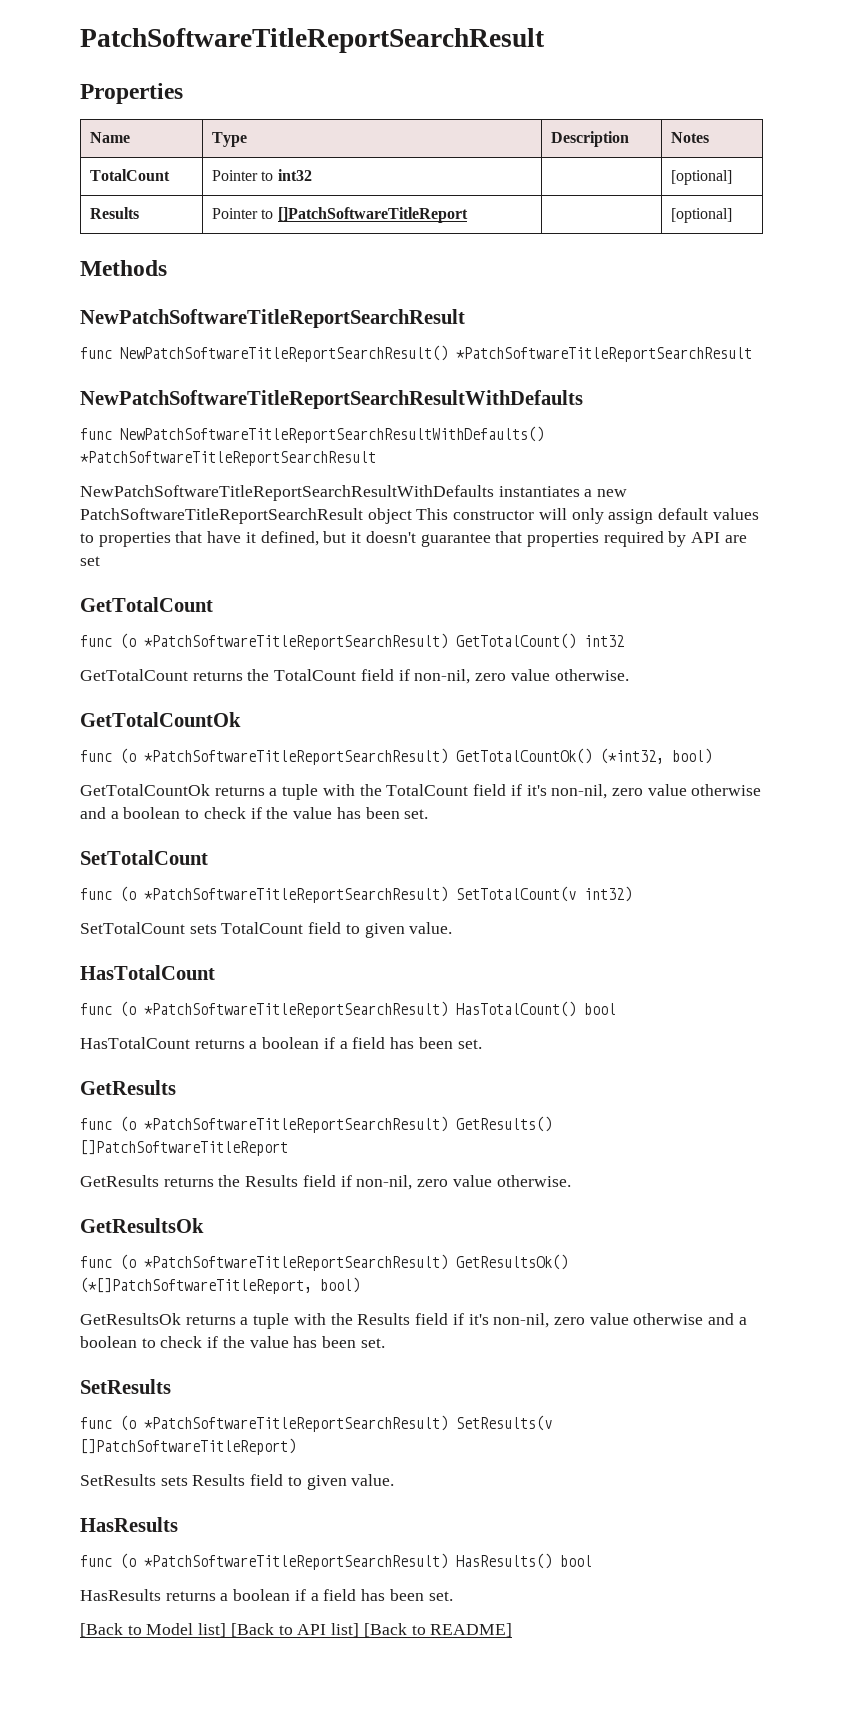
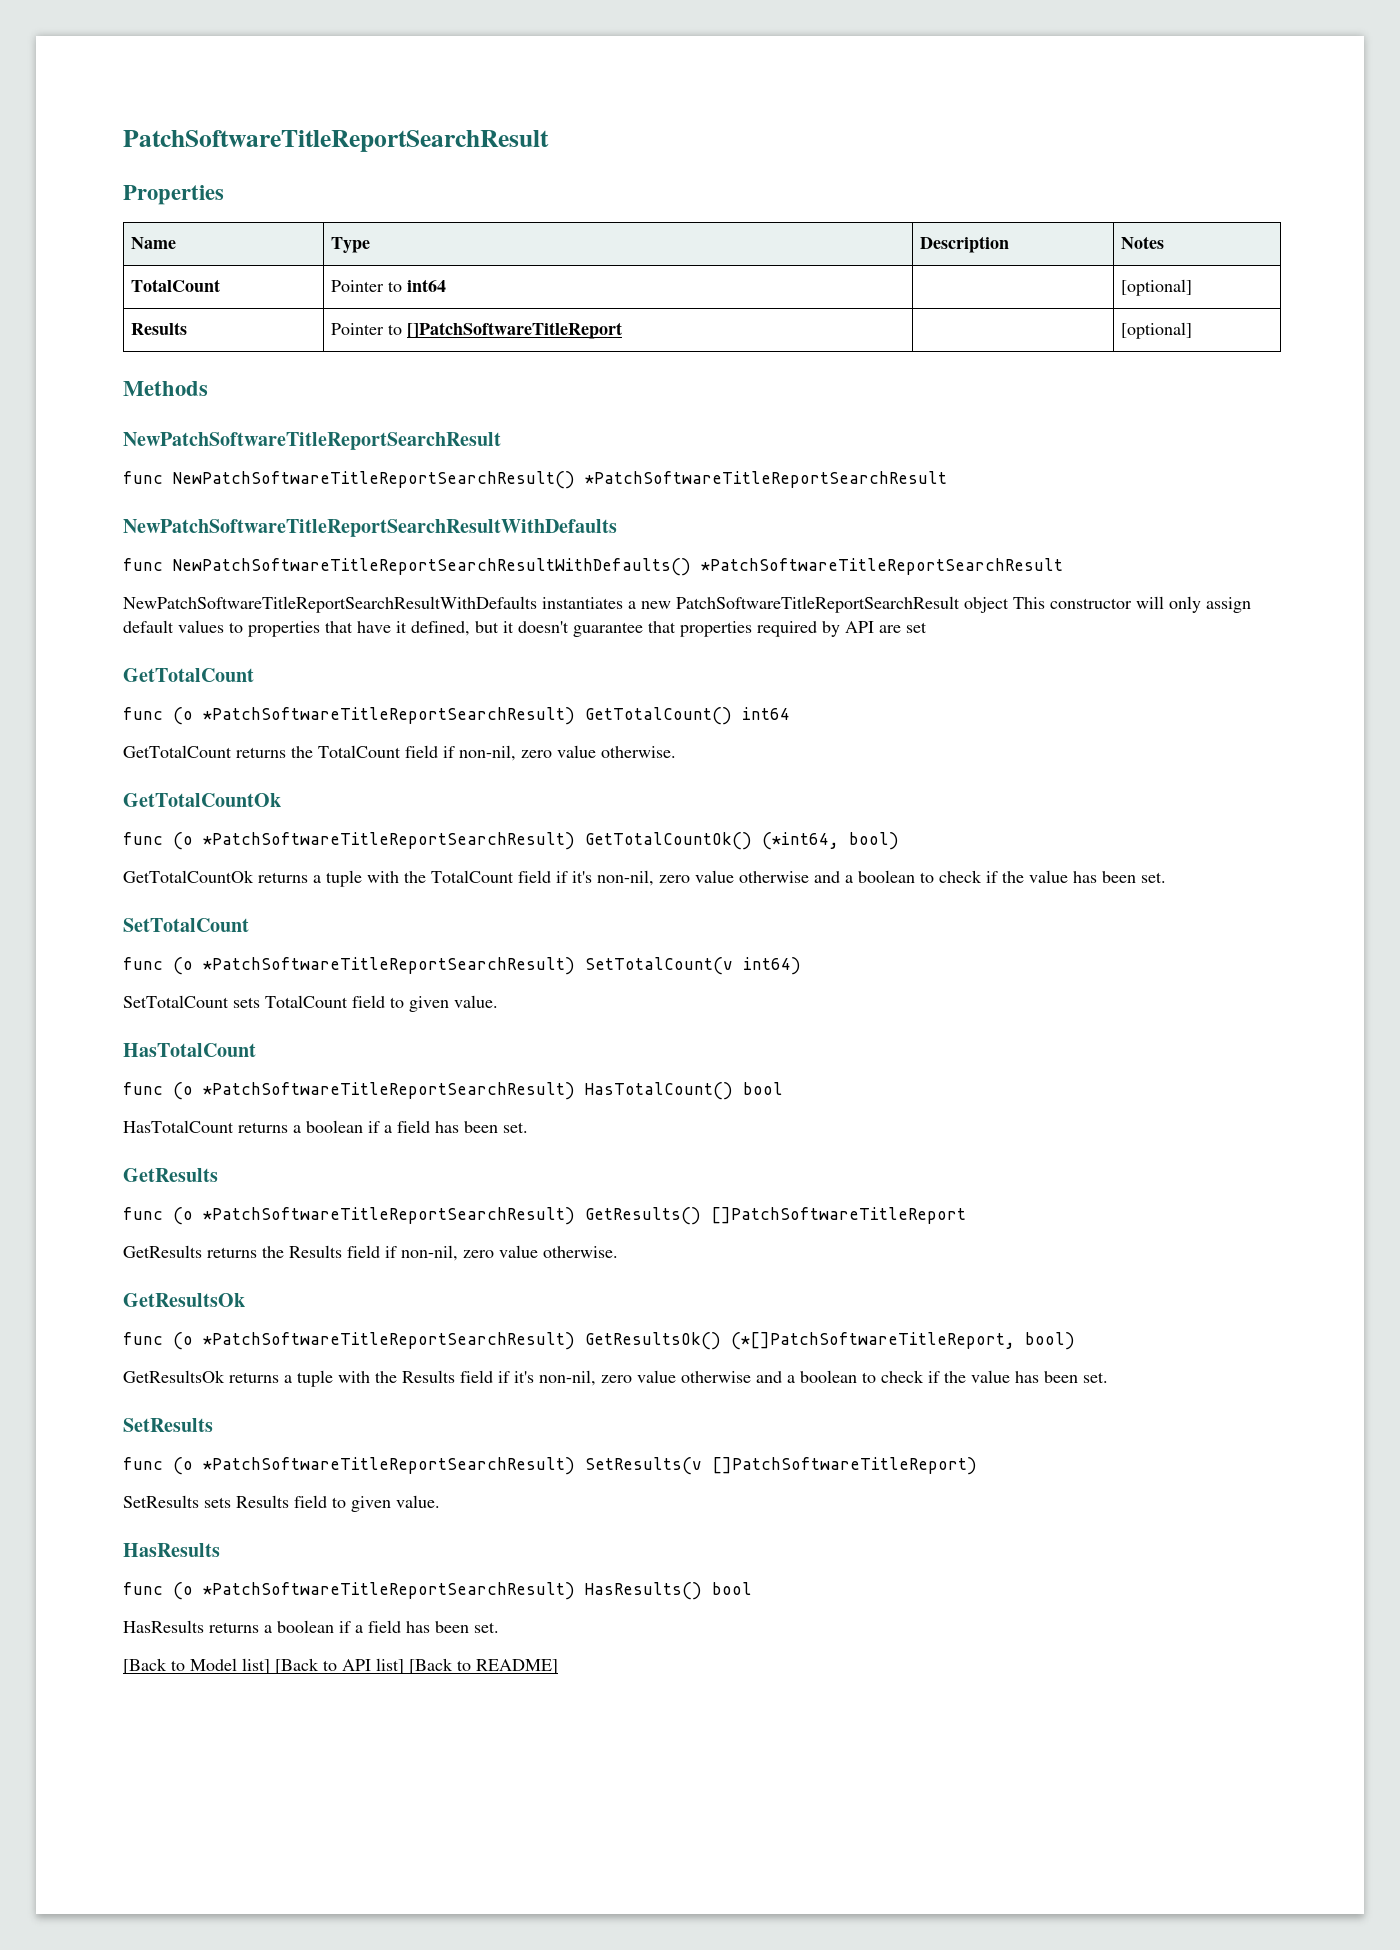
[277,169,312,181] int32 -> [406,279,446,292] int64
[584,635,624,647] int32 -> [742,707,790,720] int64
[600,748,664,764] (*int32, -> [762,832,839,850] (*int64,
[584,886,632,902] int32) -> [743,957,801,975] int64)

